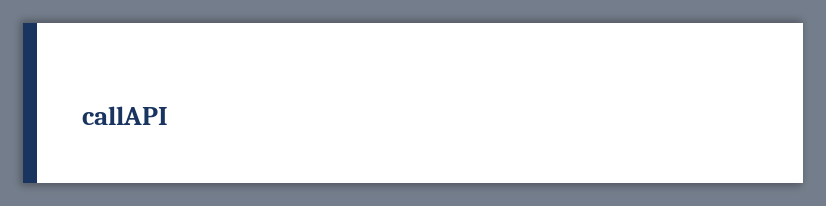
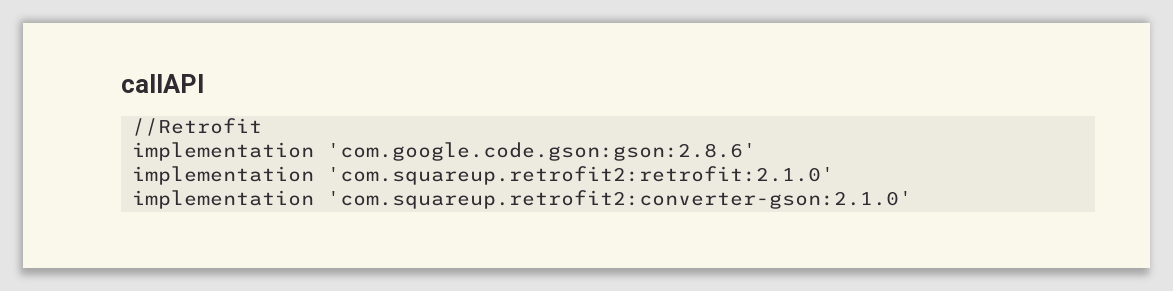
(168, 115) none -> [131,118,262,136] [131,142,756,161] [131,166,834,185] [131,190,912,209] // //Retrofit // implementation 'com.google.code.gson:gson:2.8.6' // implementation 'com.squareup.retrofit2:retrofit:2.1.0' // implementation 'com.squareup.retrofit2:converter-gson:2.1.0'

